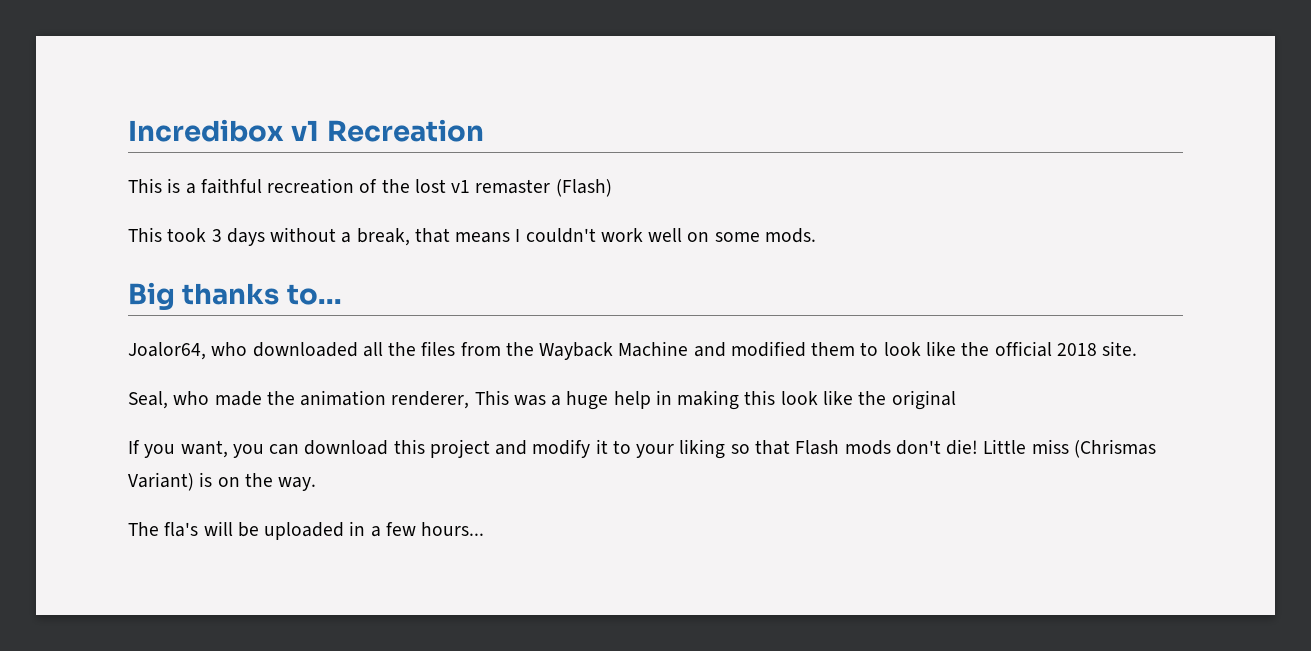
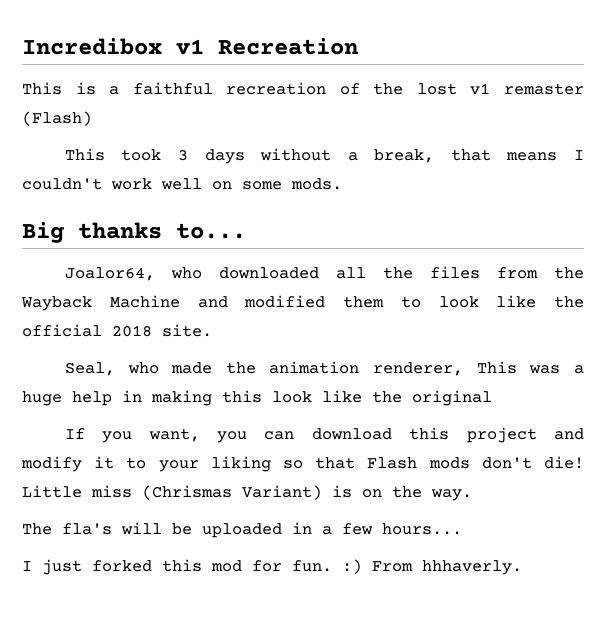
(485, 529) none -> [22,559,522,575] // I just forked this mod for fun. :) From hhhaverly.

